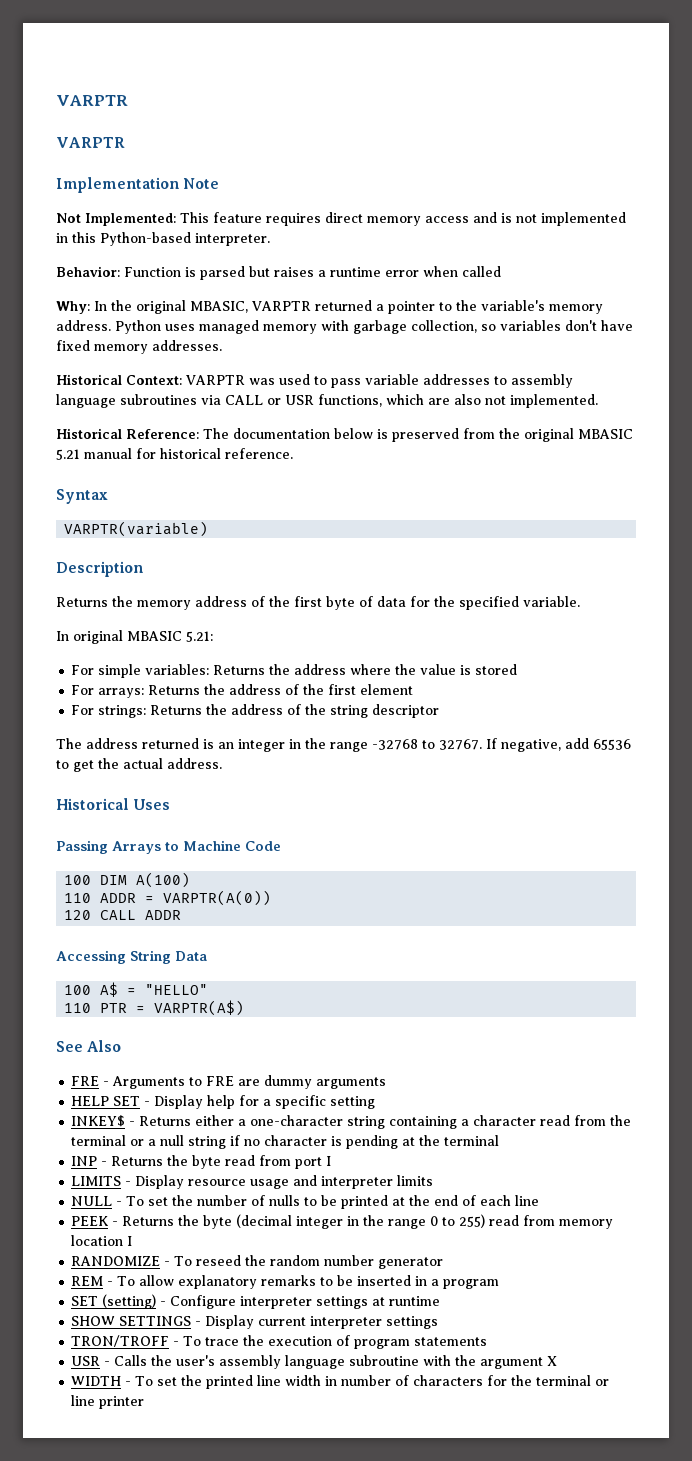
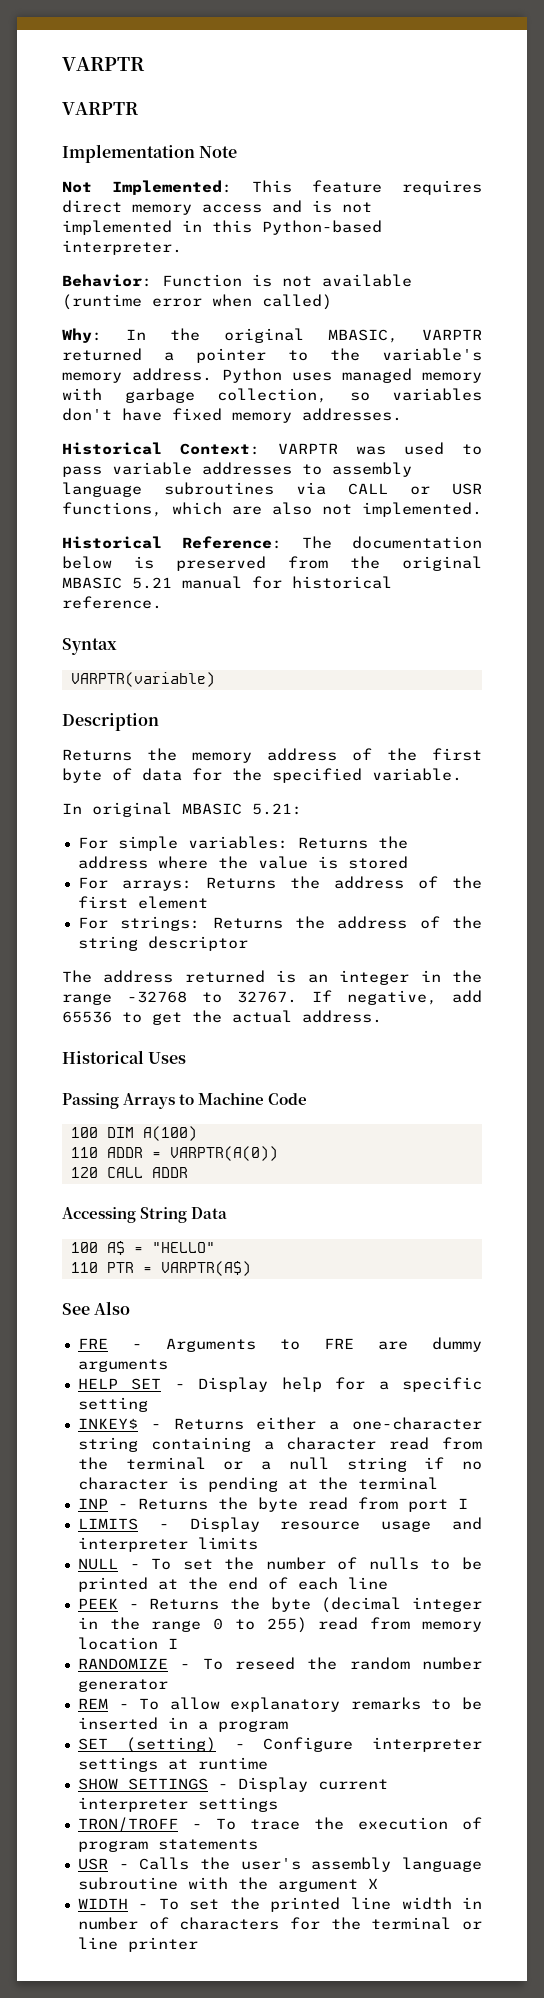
[200,266,381,280] parsed but raises a runtime -> [282,274,412,287] [62,294,142,310] not available (runtime
[462,266,501,277] called -> [262,294,332,310] called)

